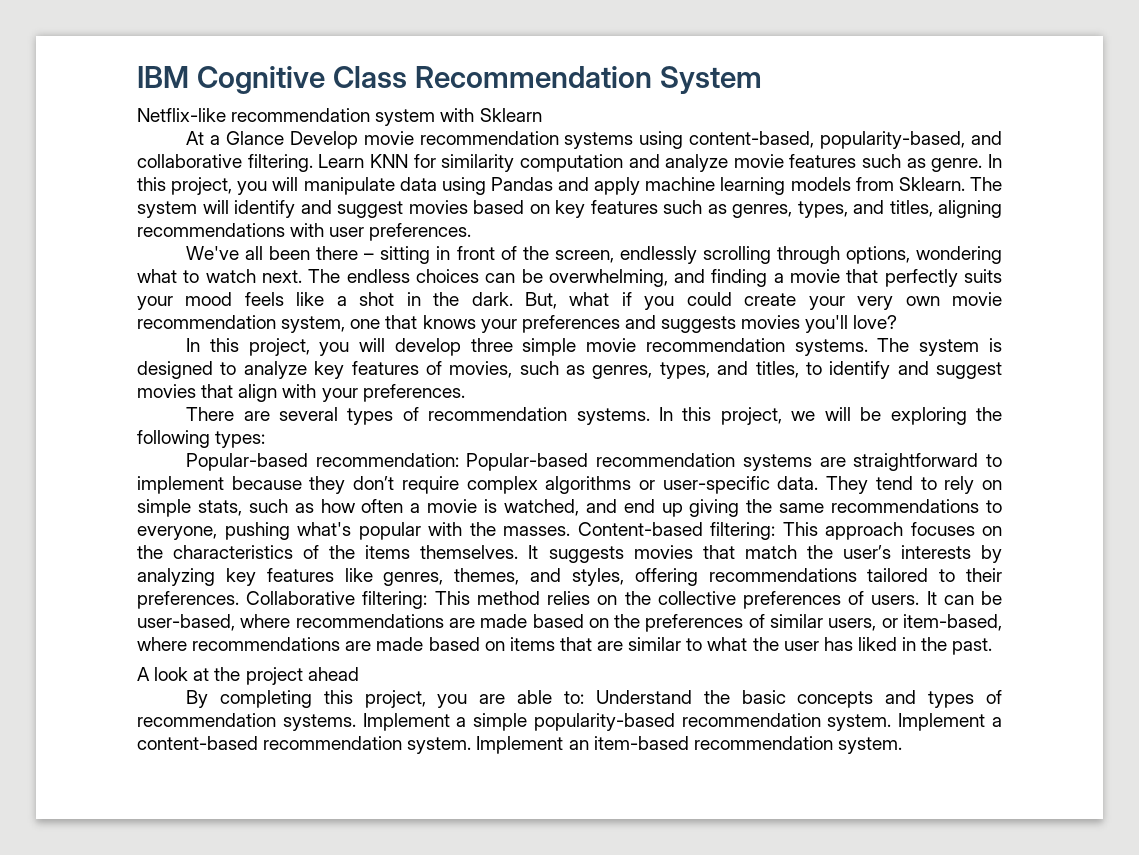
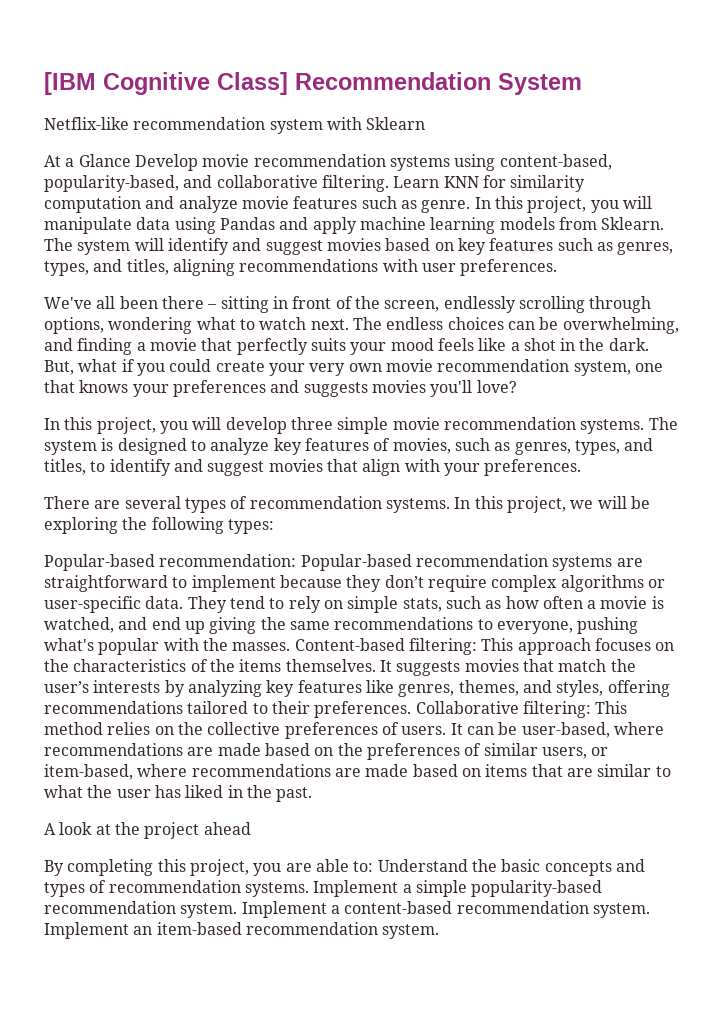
[137,66,407,94] IBM Cognitive Class -> [44,72,288,95] [IBM Cognitive Class]

